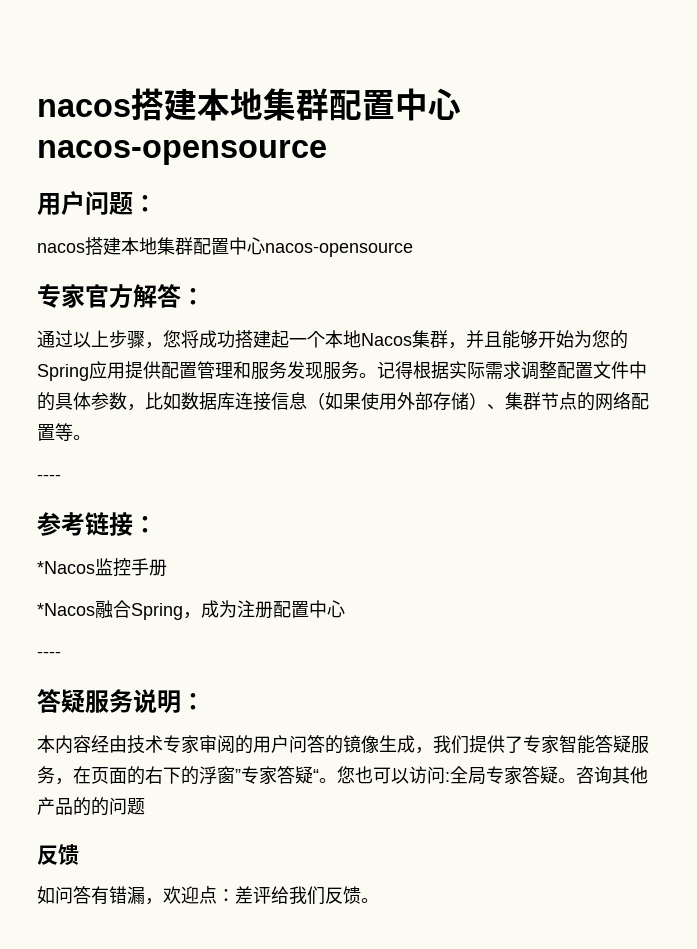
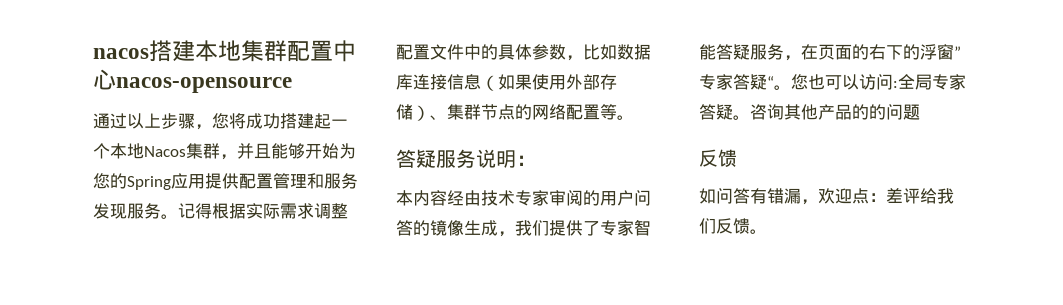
[37,88,461,121] [37,140,327,165] [37,191,157,215] [37,237,413,257] [37,284,205,308] nacos搭建本地集群配置中心nacos-opensource // 用户问题： // nacos搭建本地集群配置中心nacos-opensource // 专家官方解答： -> [93,40,356,62] [93,69,292,93] nacos搭建本地集群配置中心nacos-opensource
[37,474,61,481] [37,512,157,536] [37,558,167,577] [37,600,345,620] [37,651,61,658] // ---- // 参考链接： // *Nacos监控手册 // *Nacos融合Spring，成为注册配置中心 // ---- -> (634, 117) none

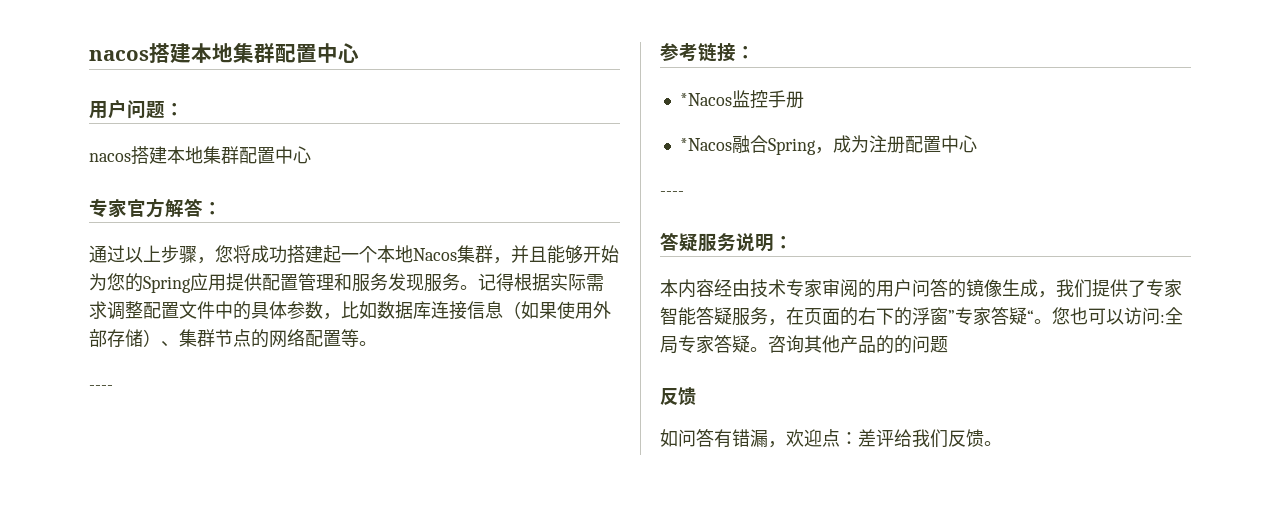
[93,40,356,62] [93,69,292,93] nacos搭建本地集群配置中心nacos-opensource -> [89,43,359,63] [89,99,184,119] [89,146,311,165] [89,198,222,218] nacos搭建本地集群配置中心 // 用户问题： // nacos搭建本地集群配置中心 // 专家官方解答：
(634, 117) none -> [89,385,113,390] [660,43,755,62] [679,90,804,109] [679,135,977,155] [660,191,684,196] // ---- // 参考链接： // *Nacos监控手册 // *Nacos融合Spring，成为注册配置中心 // ----

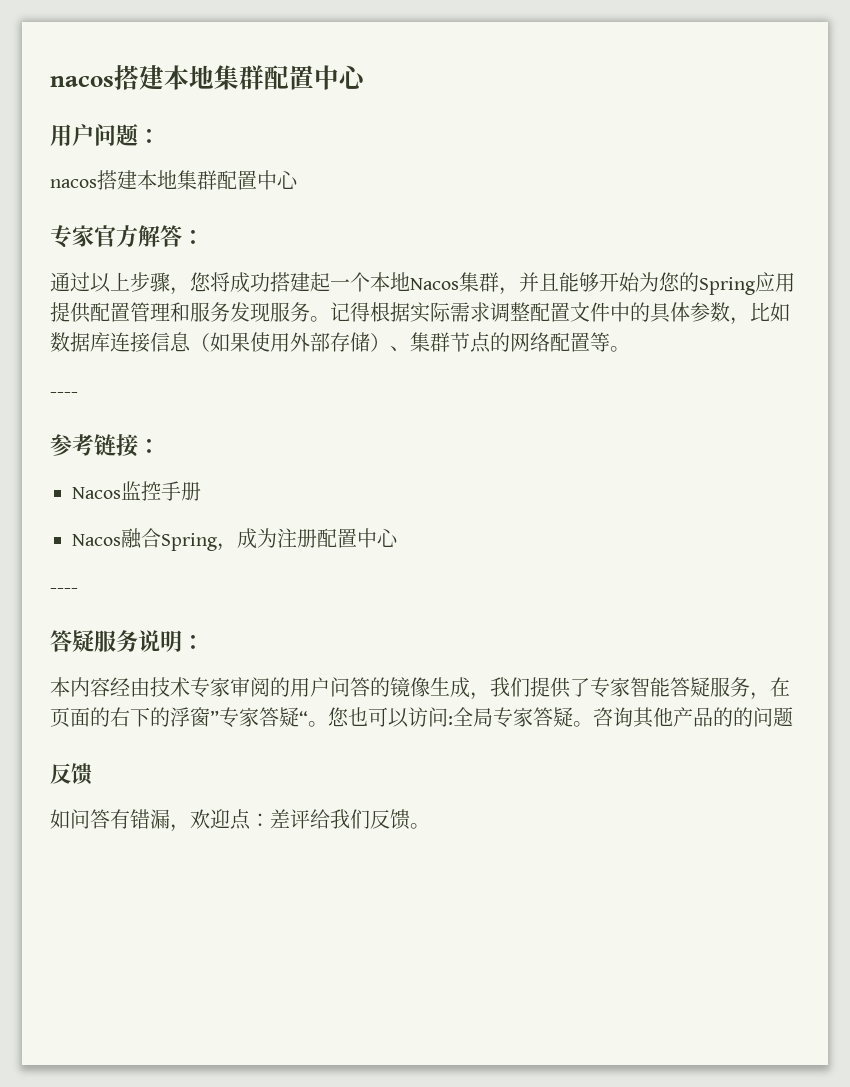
[679,93,732,106] *Nacos -> [72,487,121,499] Nacos
[679,138,732,151] *Nacos -> [72,534,121,546] Nacos

